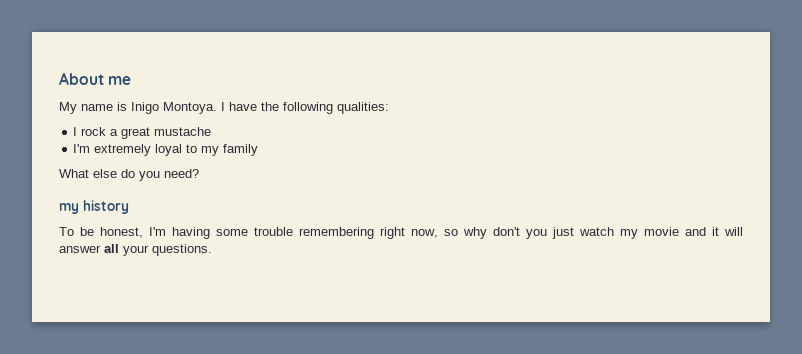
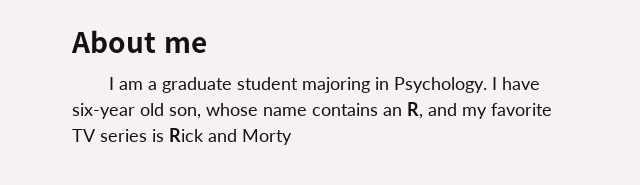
[59,102,389,114] [73,127,212,139] [73,144,259,156] [59,169,199,181] [59,200,129,214] [59,227,743,239] [59,244,212,256] My name is Inigo Montoya. I have the following qualities: // I rock a great mustache // I'm extremely loyal to my family // What else do you need? // my history // To be honest, I'm having some trouble remembering right now, so why don't you just watch my movie and it will answer all your questions. -> [108,77,540,93] [72,102,552,119] [72,128,292,145] I am a graduate student majoring in Psychology. I have six-year old son, whose name contains an R, and my favorite TV series is Rick and Morty

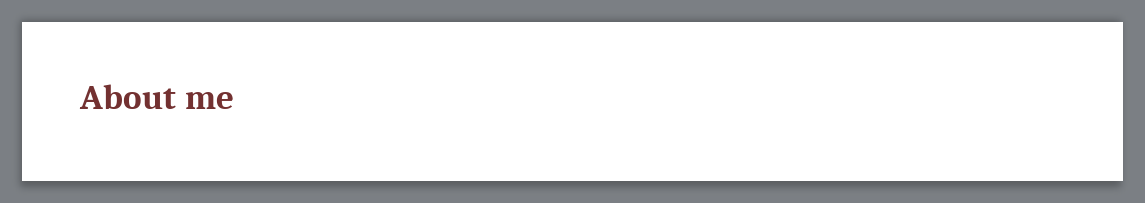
[108,77,540,93] [72,102,552,119] [72,128,292,145] // I am a graduate student majoring in Psychology. I have six-year old son, whose name contains an R, and my favorite TV series is Rick and Morty -> (235, 100) none

